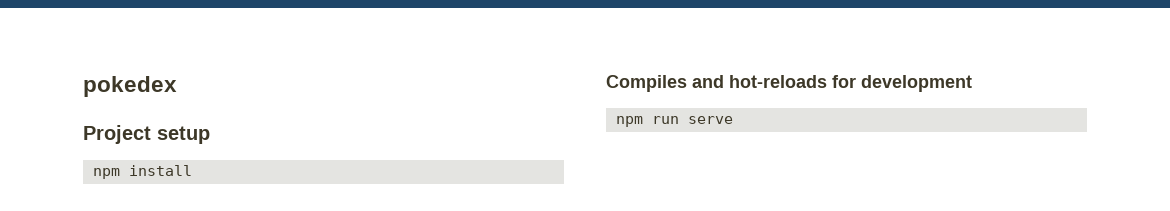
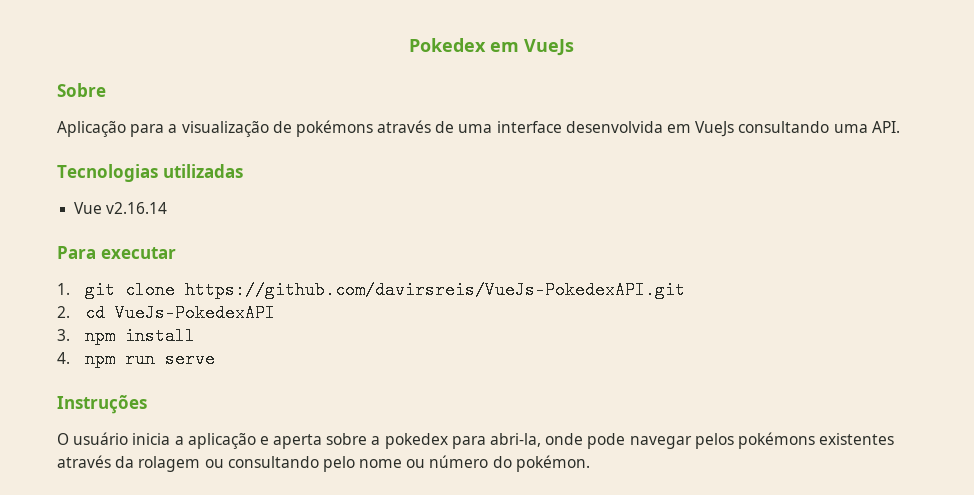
[83,76,177,97] [83,125,210,144] [92,165,192,179] [606,75,972,92] [615,116,733,127] pokedex // Project setup // npm install // Compiles and hot-reloads for development // npm run serve -> [409,38,574,56] [57,83,106,97] [57,120,900,137] [57,164,243,182] [74,202,168,214] [57,246,176,259] [57,281,685,299] [57,304,275,322] [57,327,195,345] [57,350,215,368] [57,395,147,414] [57,432,895,449] [57,455,590,472] Pokedex em VueJs // Sobre // Aplicação para a visualização de pokémons através de uma interface desenvolvida em VueJs consultando uma API. // Tecnologias utilizadas // Vue v2.16.14 // Para executar // 1. git clone https://github.com/davirsreis/VueJs-PokedexAPI.git // 2. cd VueJs-PokedexAPI // 3. npm install // 4. npm run serve // Instruções // O usuário inicia a aplicação e aperta sobre a pokedex para abri-la, onde pode navegar pelos pokémons existentes através da rolagem ou consultando pelo nome ou número do pokémon.

